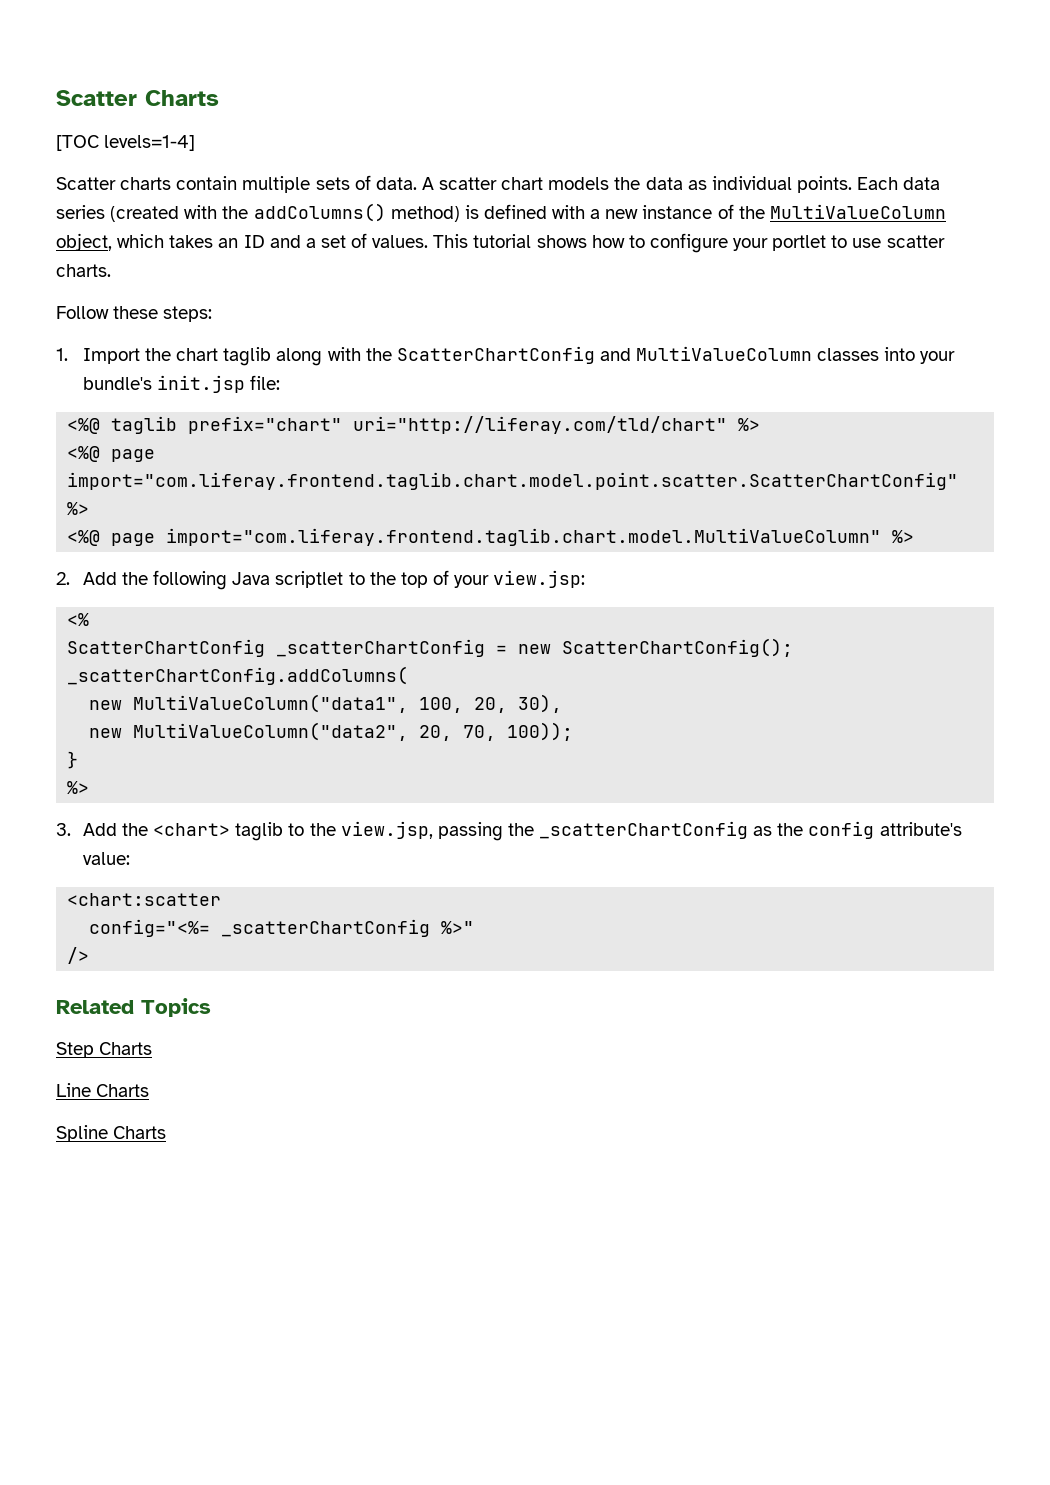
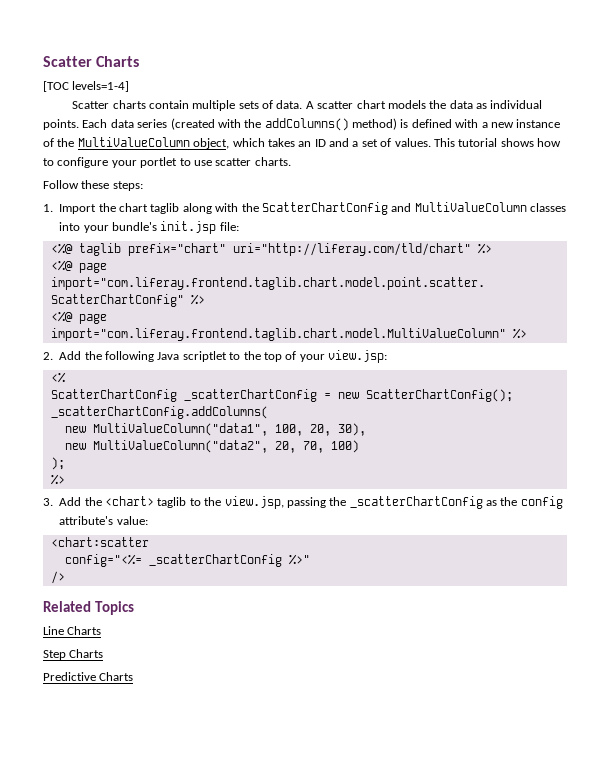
[507,722,574,741] [67,751,79,769] 100)); // } -> [330,440,359,453] [50,457,65,470] 100) // );
(211, 1007) none -> [43,626,102,635] // Line Charts
[56,1083,150,1097] [56,1125,167,1142] Line Charts // Spline Charts -> [43,672,134,681] Predictive Charts

